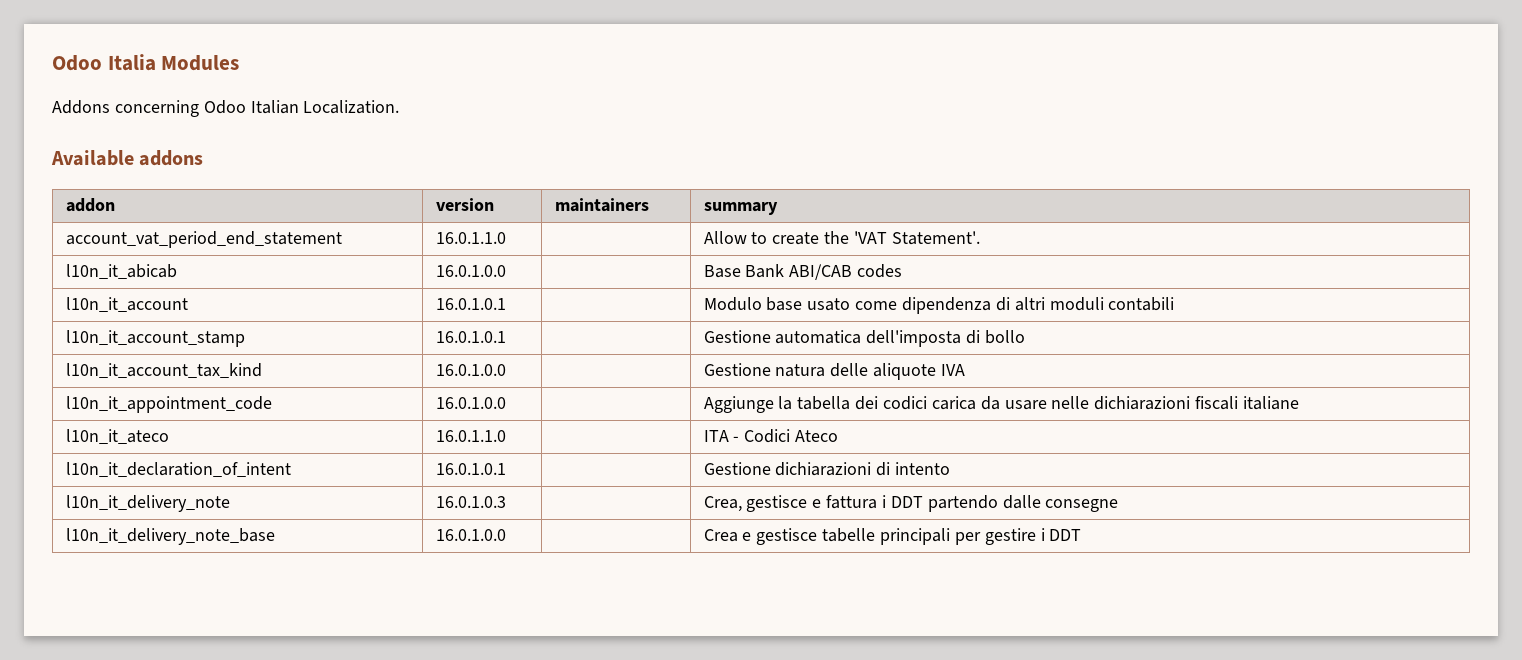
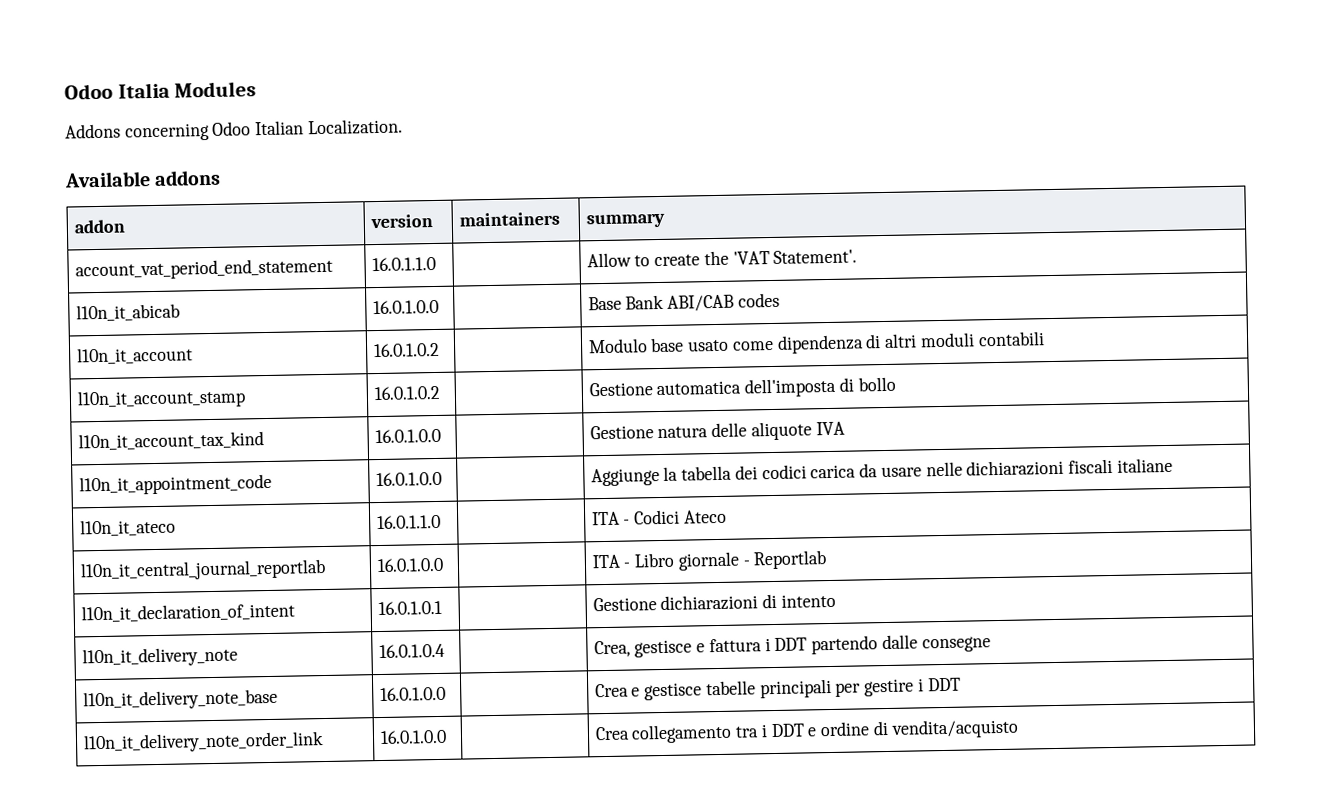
[435,298,506,310] 16.0.1.0.1 -> [373,342,440,358] 16.0.1.0.2
[435,331,506,343] 16.0.1.0.1 -> [373,385,440,401] 16.0.1.0.2
(839, 436) none -> [79,558,326,582] [376,557,444,573] [591,550,828,571] // l10n_it_central_journal_reportlab | 16.0.1.0.0 | | ITA - Libro giornale - Reportlab
[435,496,506,508] 16.0.1.0.3 -> [378,643,445,659] 16.0.1.0.4
(1082, 535) none -> [82,731,324,754] [379,729,447,745] [594,718,1019,744] // l10n_it_delivery_note_order_link | 16.0.1.0.0 | | Crea collegamento tra i DDT e ordine di vendita/acquisto

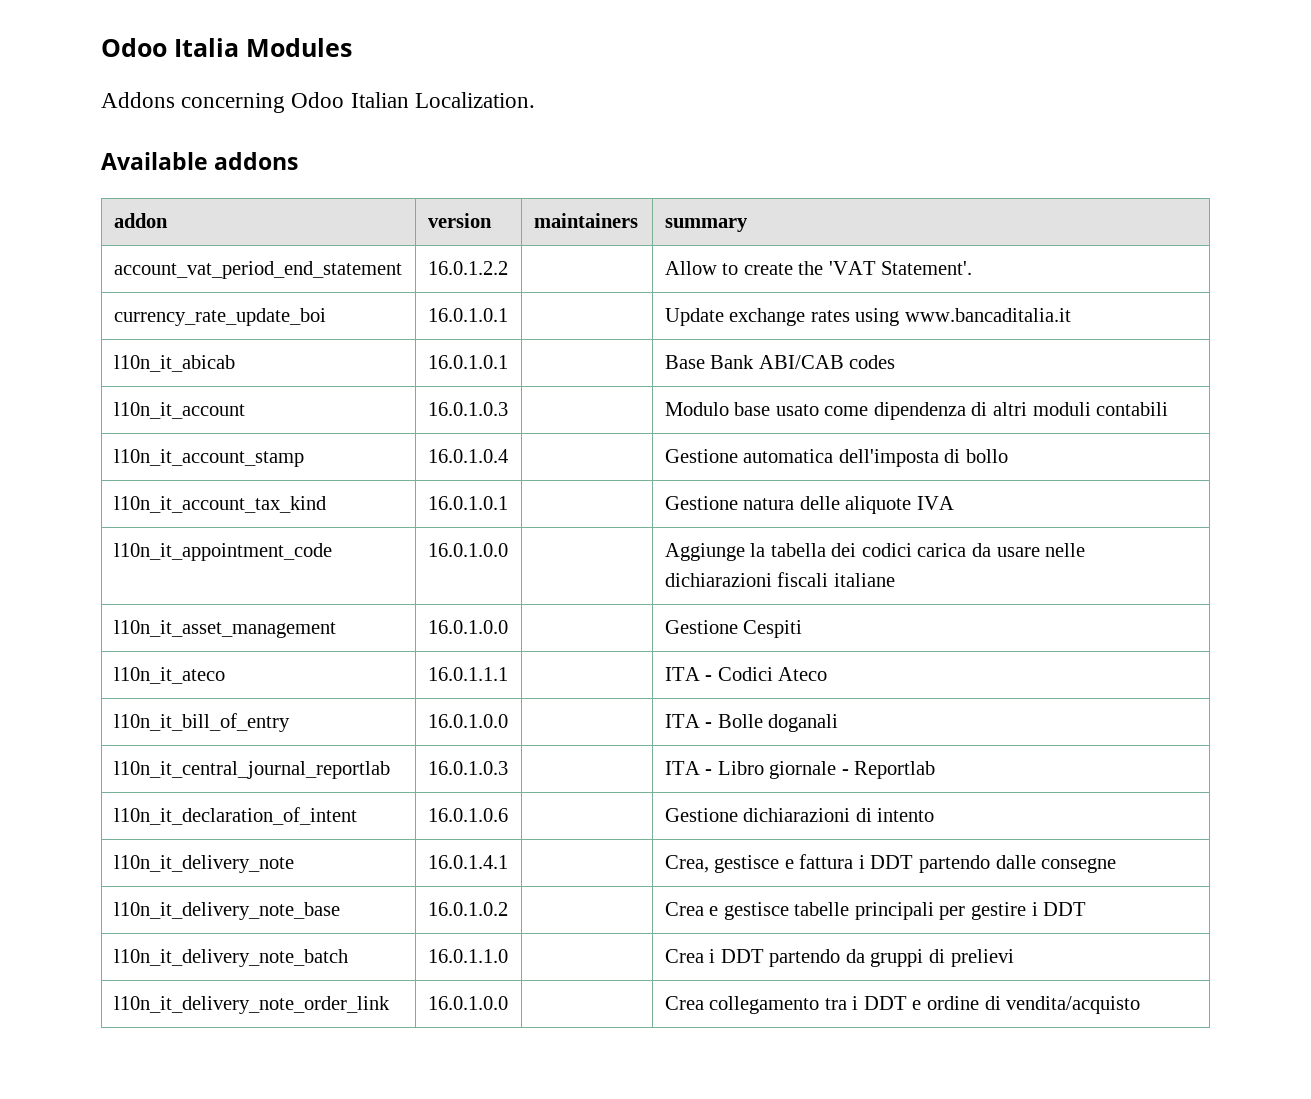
[371,256,436,272] 16.0.1.1.0 -> [427,261,508,275] 16.0.1.2.2
(858, 256) none -> [113,308,326,326] [427,308,508,322] [664,308,1071,326] // currency_rate_update_boi | 16.0.1.0.1 | | Update exchange rates using www.bancaditalia.it
[372,299,439,315] 16.0.1.0.0 -> [427,355,508,369] 16.0.1.0.1
[373,342,440,358] 16.0.1.0.2 -> [427,402,508,416] 16.0.1.0.3
[373,385,440,401] 16.0.1.0.2 -> [427,449,508,463] 16.0.1.0.4
[374,428,441,444] 16.0.1.0.0 -> [427,496,508,510] 16.0.1.0.1
(1173, 465) none -> [113,620,336,638] [427,620,508,634] [664,620,803,638] // l10n_it_asset_management | 16.0.1.0.0 | | Gestione Cespiti
[376,514,441,530] 16.0.1.1.0 -> [427,667,508,681] 16.0.1.1.1
(727, 516) none -> [113,713,290,732] [427,714,508,728] [664,714,839,732] // l10n_it_bill_of_entry | 16.0.1.0.0 | | ITA - Bolle doganali
[376,557,444,573] 16.0.1.0.0 -> [427,761,508,775] 16.0.1.0.3
[377,600,442,616] 16.0.1.0.1 -> [427,808,508,822] 16.0.1.0.6
[378,643,445,659] 16.0.1.0.4 -> [427,855,508,869] 16.0.1.4.1
[379,686,446,702] 16.0.1.0.0 -> [427,902,508,916] 16.0.1.0.2
(961, 684) none -> [113,949,348,967] [427,949,508,963] [664,949,1014,967] // l10n_it_delivery_note_batch | 16.0.1.1.0 | | Crea i DDT partendo da gruppi di prelievi

